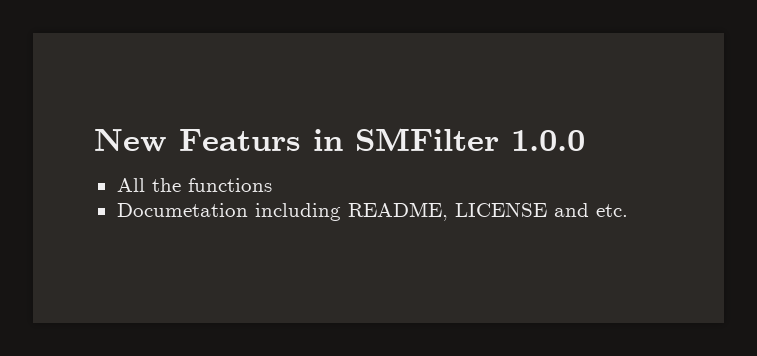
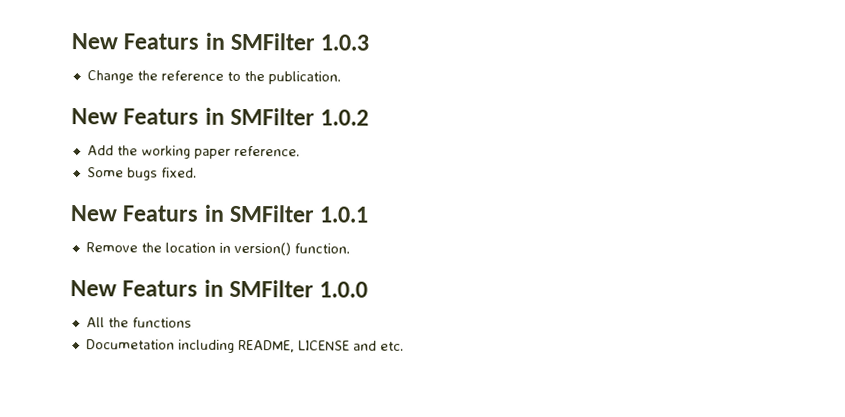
[94,128,499,152] New Featurs in SMFilter -> [71,32,370,51] [86,70,341,85] [71,107,370,126] [86,145,300,159] [86,167,197,181] [70,204,370,223] [85,241,350,256] [70,279,315,298] New Featurs in SMFilter 1.0.3 // Change the reference to the publication. // New Featurs in SMFilter 1.0.2 // Add the working paper reference. // Some bugs fixed. // New Featurs in SMFilter 1.0.1 // Remove the location in version() function. // New Featurs in SMFilter

